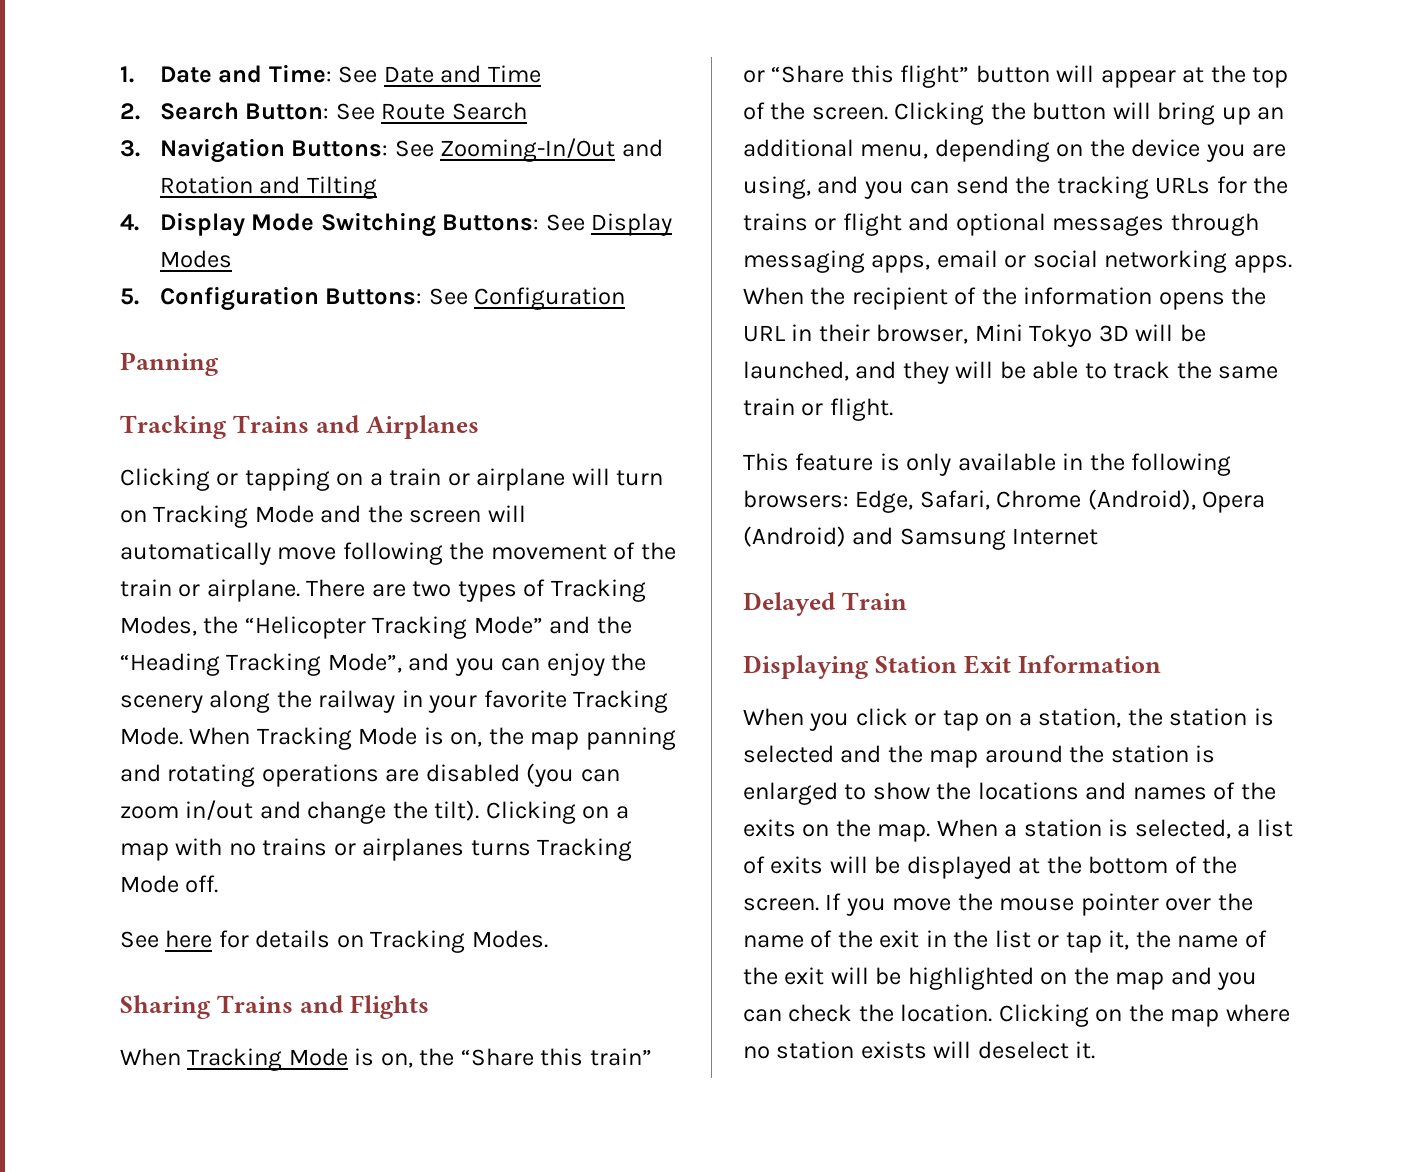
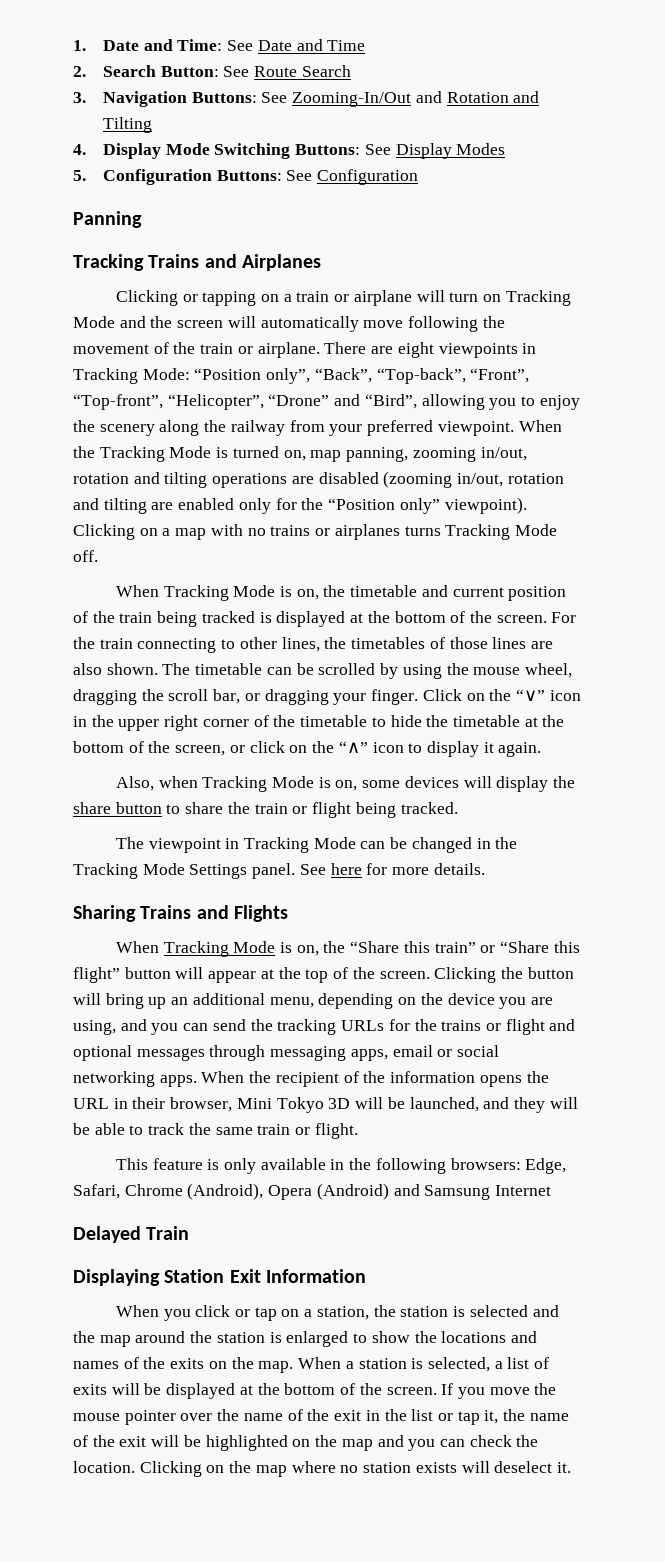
[412,579,646,602] [120,616,632,639] [120,653,541,676] two types of Tracking Modes, the “Helicopter Tracking Mode” and the “Heading Tracking Mode”, and you can -> [397,342,537,358] [73,368,530,384] [73,394,536,410] eight viewpoints in Tracking Mode: “Position only”, “Back”, “Top-back”, “Front”, “Top-front”, “Helicopter”, “Drone” and “Bird”, allowing you to
[401,690,669,713] [120,727,676,750] [120,763,620,787] [120,800,480,824] in your favorite Tracking Mode. When Tracking Mode is on, the map panning and rotating operations are disabled (you can zoom in/out and change the tilt). -> [289,420,562,436] [73,446,527,462] [73,471,564,488] [73,497,527,514] from your preferred viewpoint. When the Tracking Mode is turned on, map panning, zooming in/out, rotation and tilting operations are disabled (zooming in/out, rotation and tilting are enabled only for the “Position only” viewpoint).
[120,930,548,953] See here for details on Tracking Modes. -> [115,585,567,601] [73,611,577,627] [73,637,553,653] [73,663,572,679] [73,689,581,705] [73,715,565,731] [73,741,542,757] [115,776,576,792] [73,802,458,818] [115,837,518,853] [73,863,485,879] When Tracking Mode is on, the timetable and current position of the train being tracked is displayed at the bottom of the screen. For the train connecting to other lines, the timetables of those lines are also shown. The timetable can be scrolled by using the mouse wheel, dragging the scroll bar, or dragging your finger. Click on the “∨” icon in the upper right corner of the timetable to hide the timetable at the bottom of the screen, or click on the “∧” icon to display it again. // Also, when Tracking Mode is on, some devices will display the share button to share the train or flight being tracked. // The viewpoint in Tracking Mode can be changed in the Tracking Mode Settings panel. See here for more details.

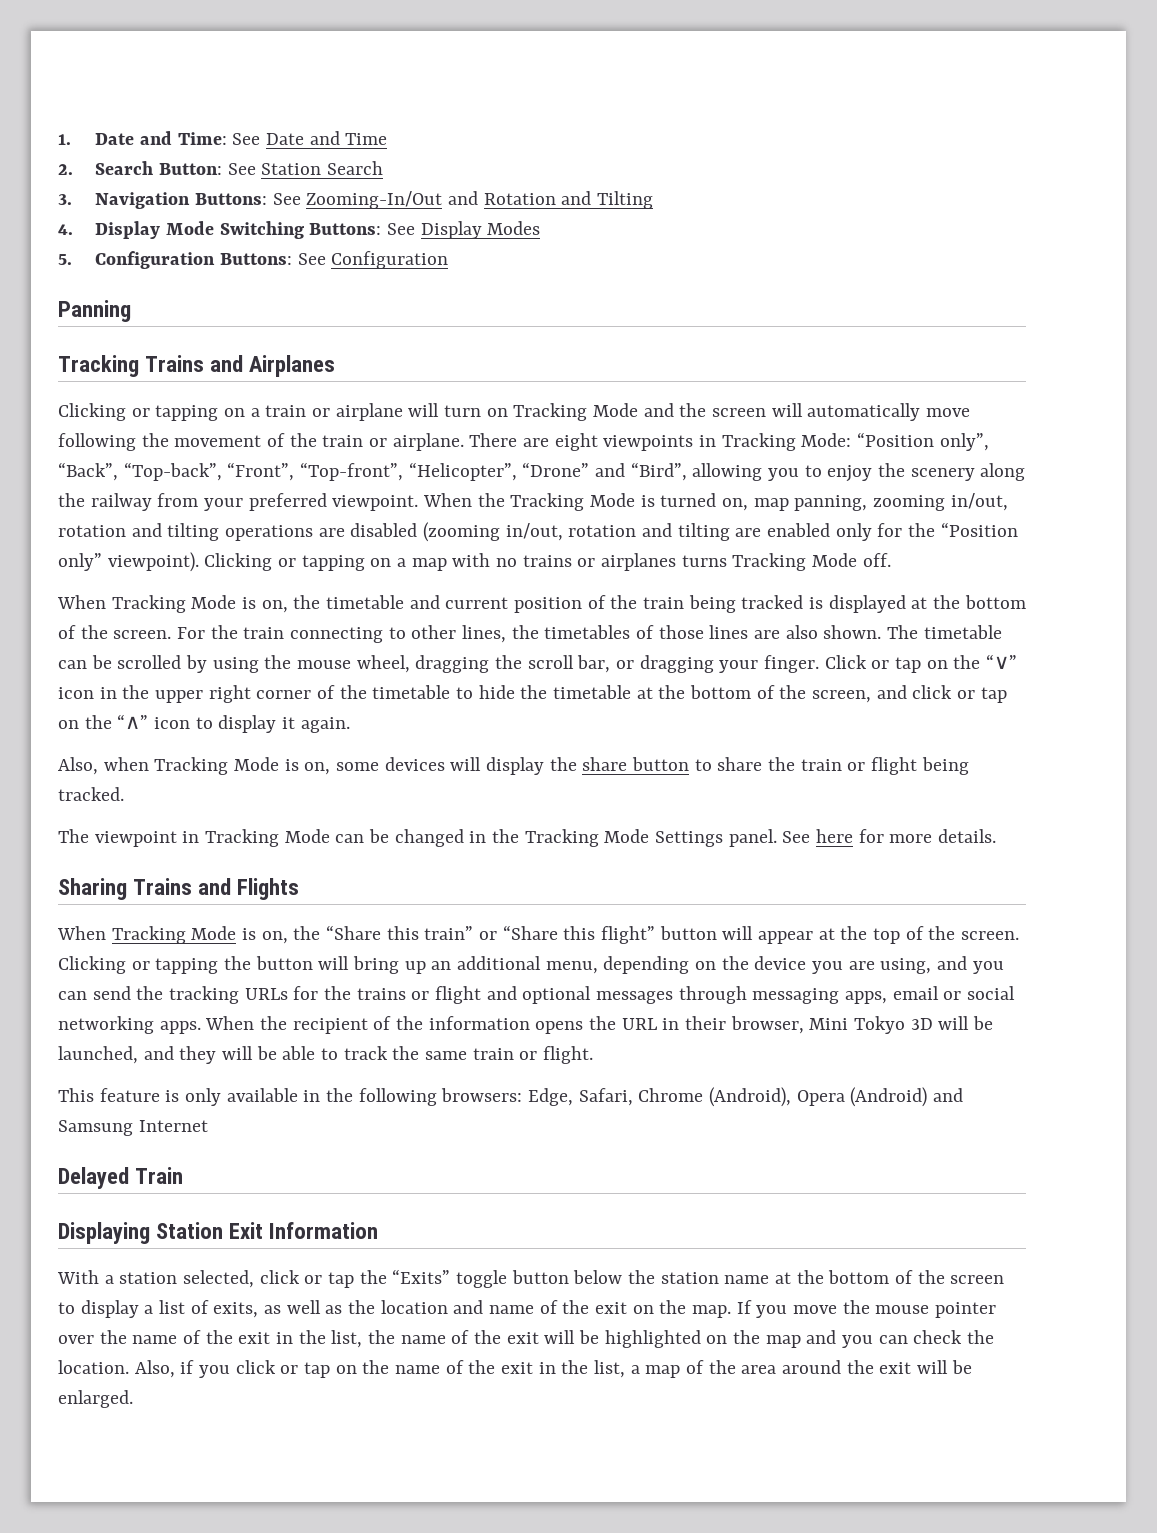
[254,66,298,77] Route -> [261,163,322,175] Station
(135, 532) none -> [278,555,365,571] or tapping
(462, 695) none -> [871,657,922,673] or tap
[229,741,285,753] or click -> [876,685,1007,703] and click or tap
(497, 975) none -> [131,958,219,974] or tapping
[115,1305,559,1321] [73,1331,537,1347] [73,1357,550,1373] [73,1383,437,1399] When you click or tap on a station, the station is selected and the map around the station is enlarged to show the locations and names of the exits on the map. When a station is selected, a list of exits will be displayed at the bottom of the screen. -> [57,1269,1005,1288] [58,1300,732,1318] With a station selected, click or tap the “Exits” toggle button below the station name at the bottom of the screen to display a list of exits, as well as the location and name of the exit on the map.
[411,1409,499,1425] list or tap it, -> [331,1330,363,1348] list,
[139,1461,571,1477] Clicking on the map where no station exists will deselect it. -> [134,1360,972,1378] [58,1390,133,1408] Also, if you click or tap on the name of the exit in the list, a map of the area around the exit will be enlarged.

